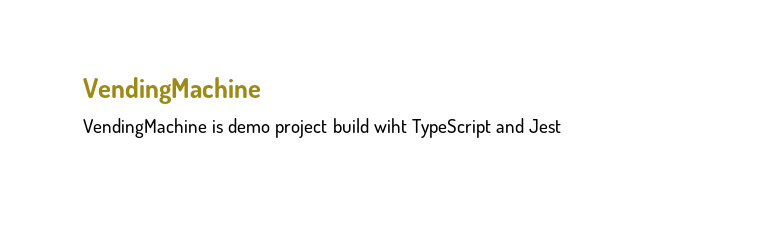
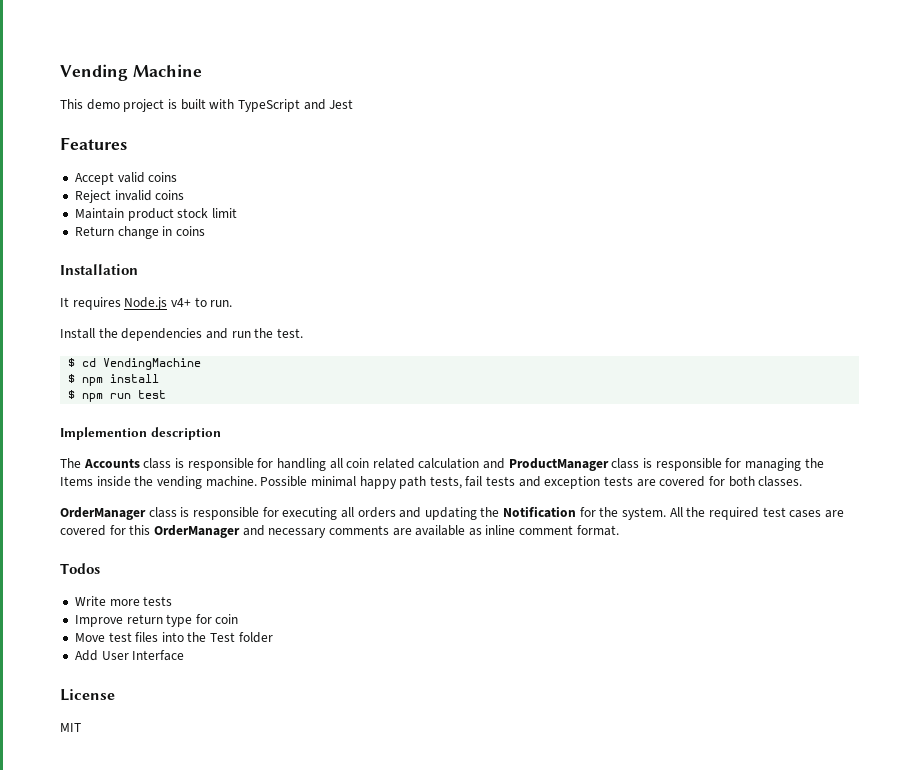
[83,77,261,104] [83,118,562,138] VendingMachine // VendingMachine is demo project build wiht TypeScript and Jest -> [60,64,202,81] [60,99,354,112] [60,137,127,150] [74,172,178,185] [74,190,185,203] [74,208,237,221] [74,226,205,239] [60,264,138,275] [60,297,233,310] [60,328,303,341] [68,358,202,370] [68,374,160,386] [68,390,167,402] [60,427,221,440] [60,458,824,471] [60,476,803,489] [60,506,844,520] [60,525,619,538] [60,563,100,574] [74,596,173,606] [74,614,239,627] [74,632,273,643] [74,650,185,661] [60,689,115,701] [60,723,81,732] Vending Machine // This demo project is built with TypeScript and Jest // Features // Accept valid coins // Reject invalid coins // Maintain product stock limit // Return change in coins // Installation // It requires Node.js v4+ to run. // Install the dependencies and run the test. // $ cd VendingMachine // $ npm install // $ npm run test // Implemention description // The Accounts class is responsible for handling all coin related calculation and ProductManager class is responsible for managing the Items inside the vending machine. Possible minimal happy path tests, fail tests and exception tests are covered for both classes. // OrderManager class is responsible for executing all orders and updating the Notification for the system. All the required test cases are covered for this OrderManager and necessary comments are available as inline comment format. // Todos // Write more tests // Improve return type for coin // Move test files into the Test folder // Add User Interface // License // MIT

